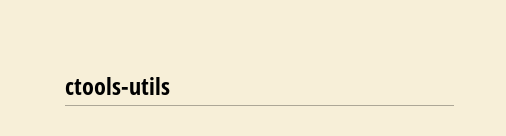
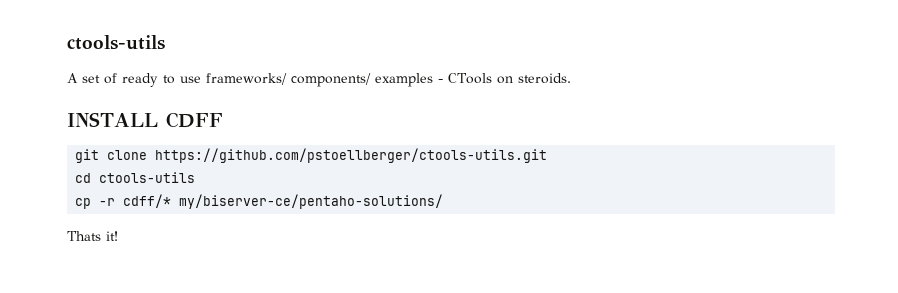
[65,77,170,95] ctools-utils -> [67,35,165,50] [67,73,571,87] [67,112,223,128] [75,148,548,163] [75,172,196,183] [75,194,444,209] [67,231,118,241] ctools-utils // A set of ready to use frameworks/ components/ examples - CTools on steroids. // INSTALL CDFF // git clone https://github.com/pstoellberger/ctools-utils.git // cd ctools-utils // cp -r cdff/* my/biserver-ce/pentaho-solutions/ // Thats it!

